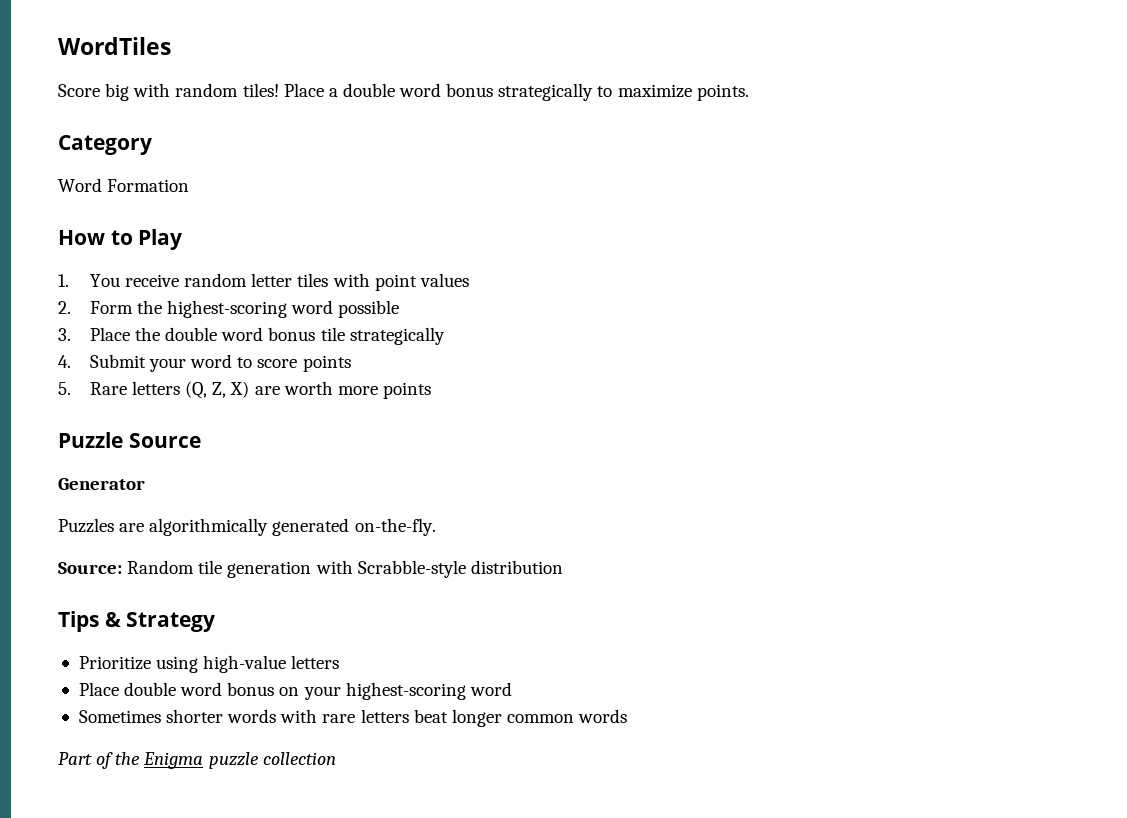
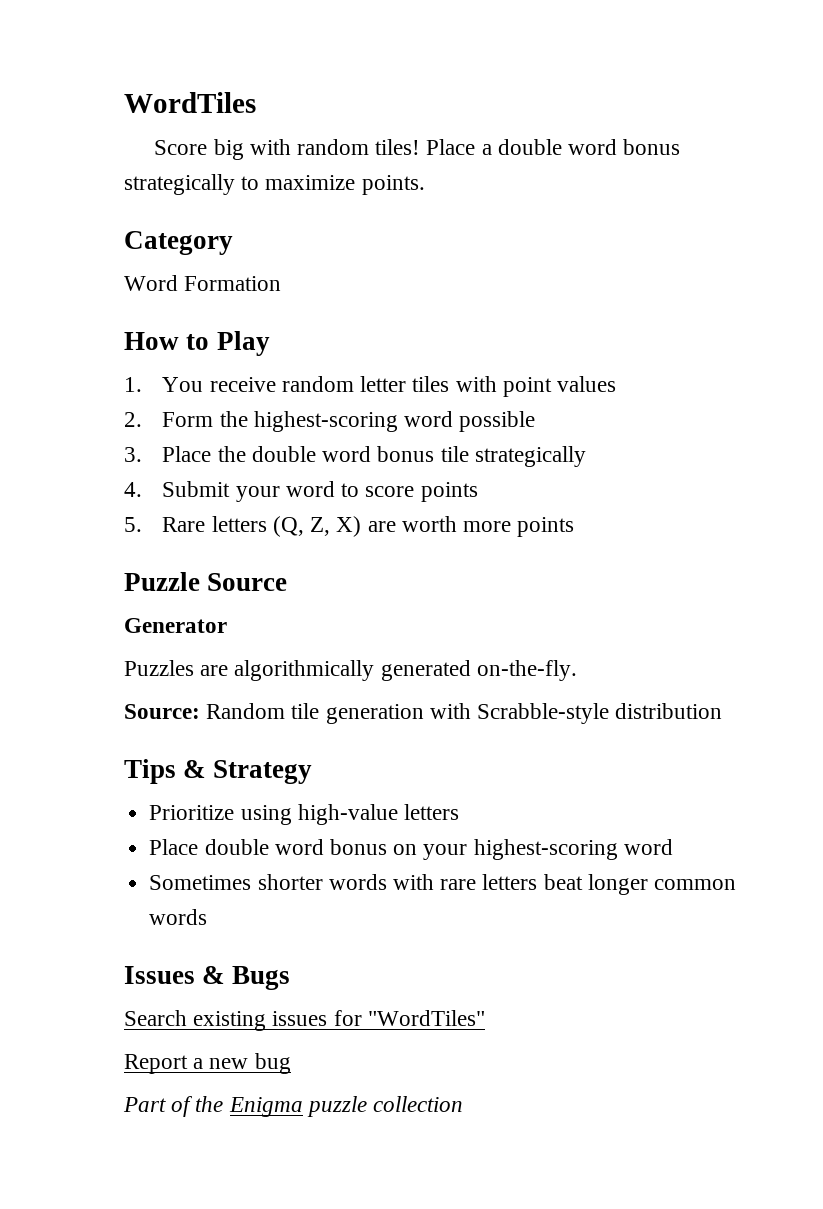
(628, 716) none -> [124,966,290,990] [124,1010,485,1031] [124,1053,291,1074] // Issues & Bugs // Search existing issues for "WordTiles" // Report a new bug

